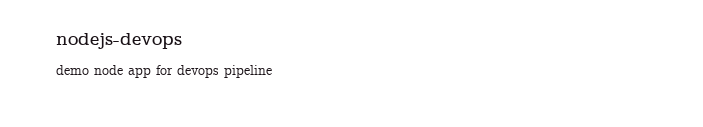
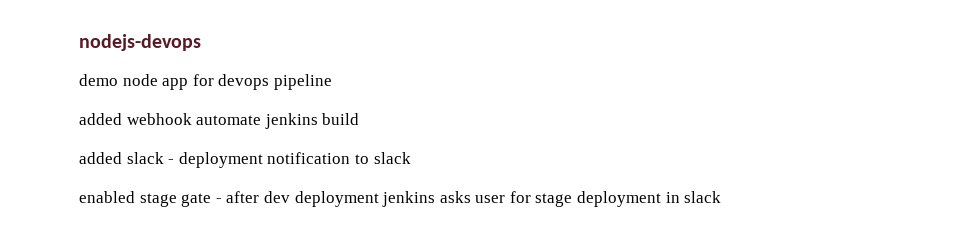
(272, 71) none -> [79,113,360,129] [79,152,411,168] [79,191,722,207] // added webhook automate jenkins build // added slack - deployment notification to slack // enabled stage gate - after dev deployment jenkins asks user for stage deployment in slack

